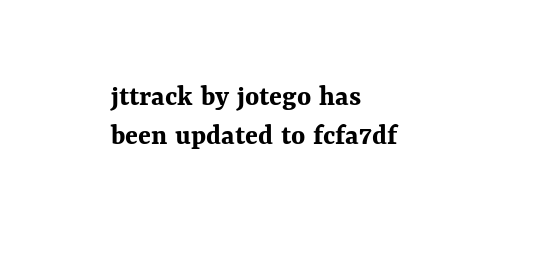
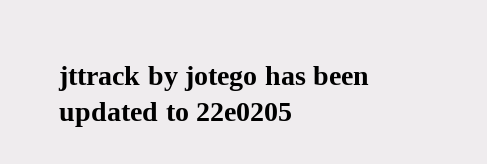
[313,124,400,144] fcfa7df -> [196,103,293,121] 22e0205

